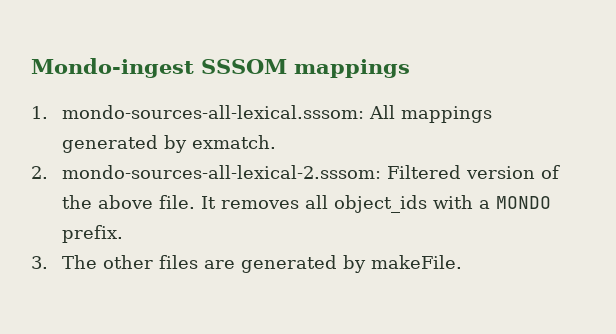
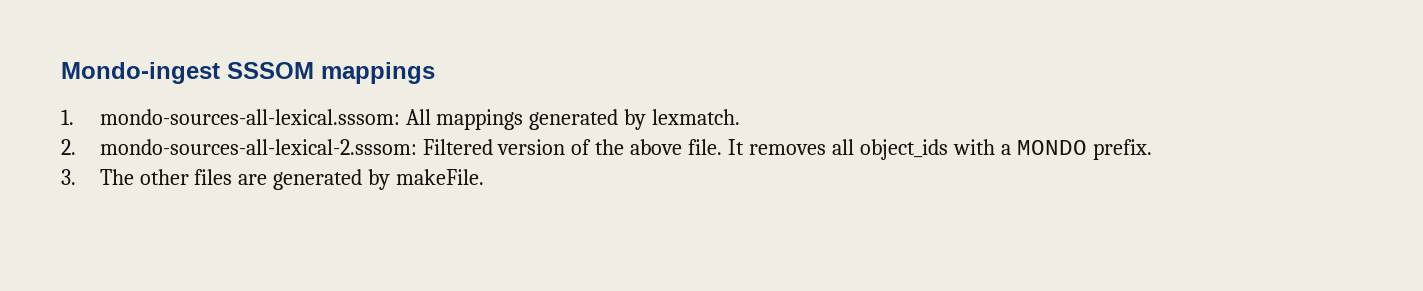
[192,135,277,149] exmatch. -> [652,109,741,125] lexmatch.

